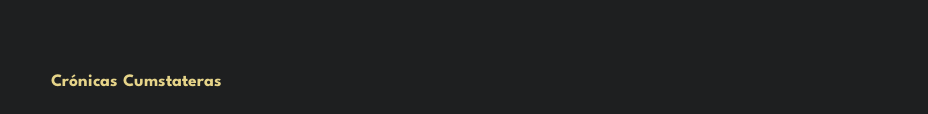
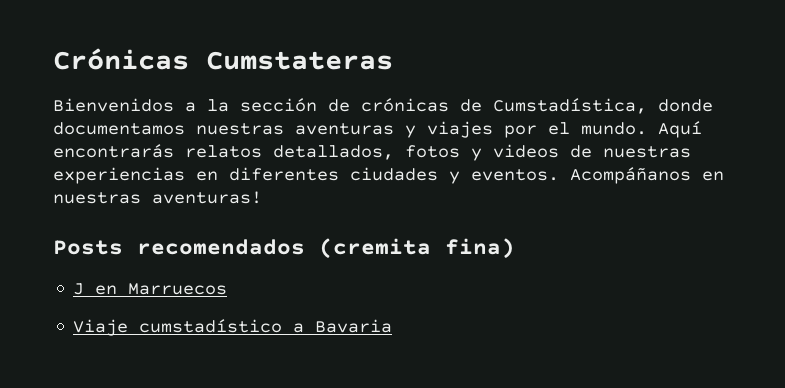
(222, 80) none -> [53,98,713,114] [53,121,702,138] [53,144,691,161] [53,167,724,184] [53,191,262,204] [53,238,515,259] [73,283,228,295] [73,319,393,336] // Bienvenidos a la sección de crónicas de Cumstadística, donde documentamos nuestras aventuras y viajes por el mundo. Aquí encontrarás relatos detallados, fotos y videos de nuestras experiencias en diferentes ciudades y eventos. Acompáñanos en nuestras aventuras! // Posts recomendados (cremita fina) // J en Marruecos // Viaje cumstadístico a Bavaria

